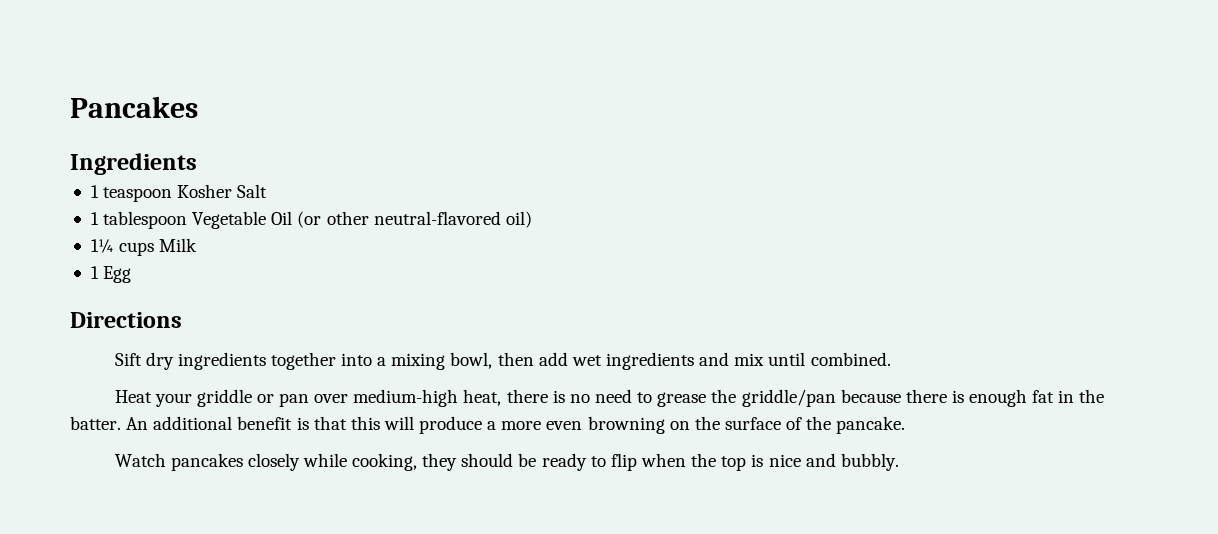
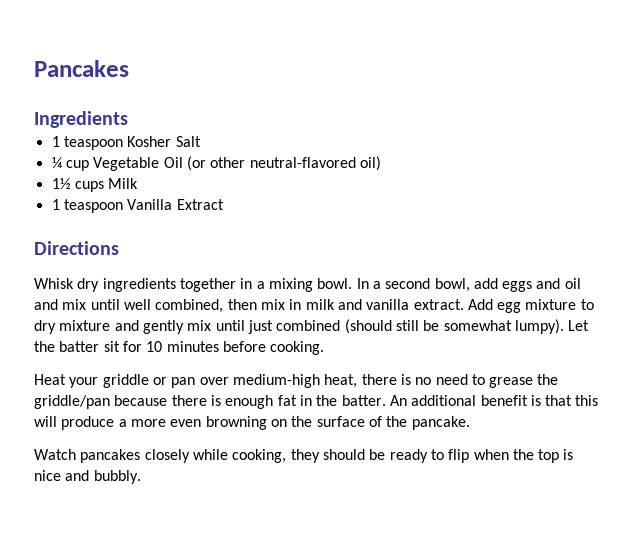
[90,211,188,229] 1 tablespoon -> [51,157,89,171] ¼ cup
[90,239,114,253] 1¼ -> [51,178,71,189] 1½
[103,266,132,283] Egg -> [63,199,224,213] teaspoon Vanilla Extract
[114,353,142,366] Sift -> [34,278,74,289] Whisk
[341,353,373,366] into -> [240,278,253,289] in
[450,352,891,370] bowl, then add wet ingredients and mix until combined. -> [317,278,581,292] [34,299,594,313] [34,319,590,334] [34,341,325,355] bowl. In a second bowl, add eggs and oil and mix until well combined, then mix in milk and vanilla extract. Add egg mixture to dry mixture and gently mix until just combined (should still be somewhat lumpy). Let the batter sit for 10 minutes before cooking.

